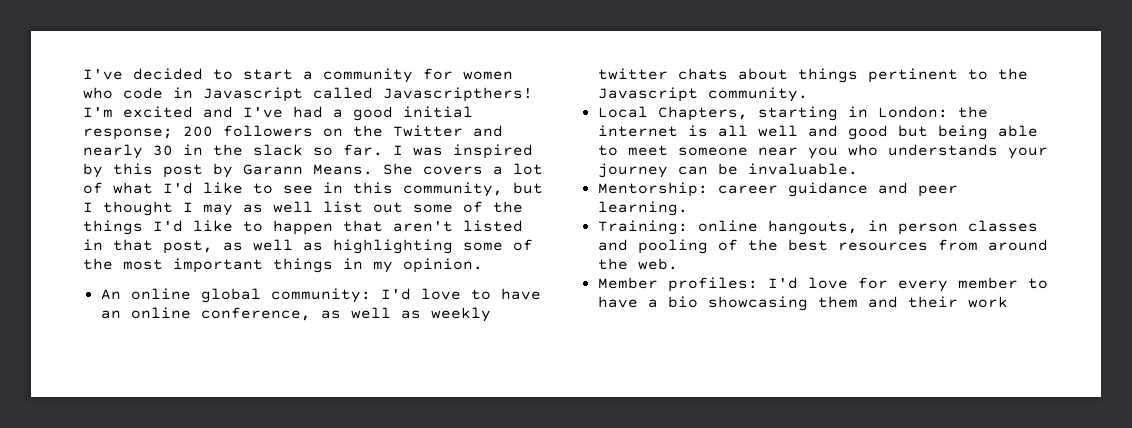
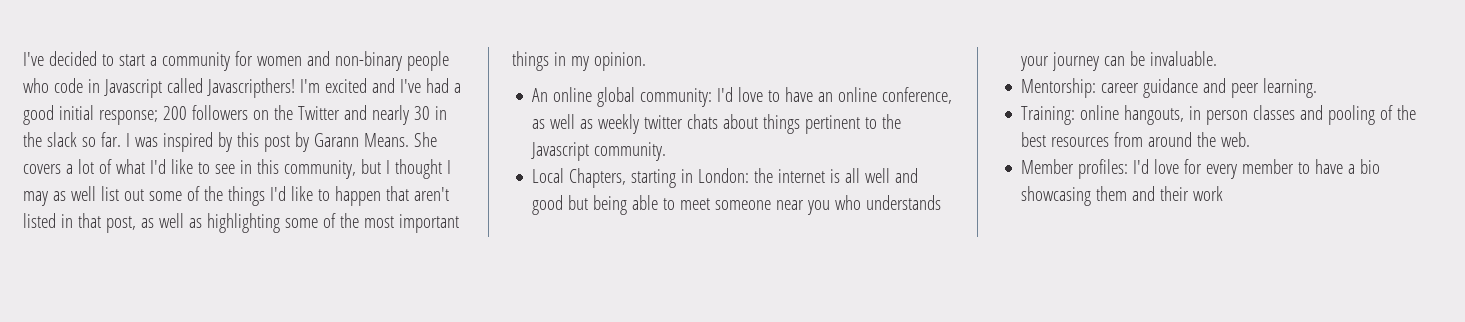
(513, 75) none -> [306,51,449,71] and non-binary people

